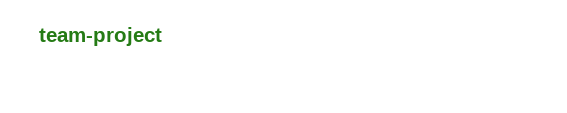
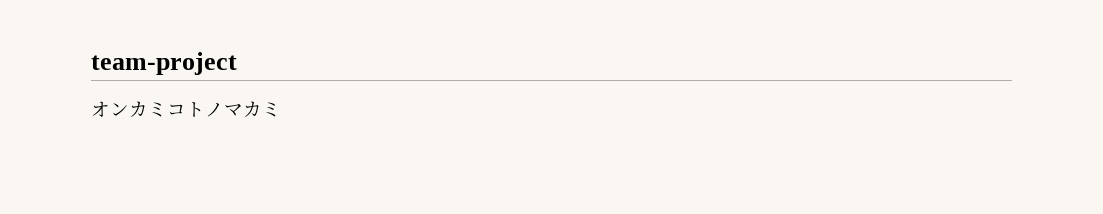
(162, 36) none -> [91,101,281,117] // オンカミコトノマカミ

